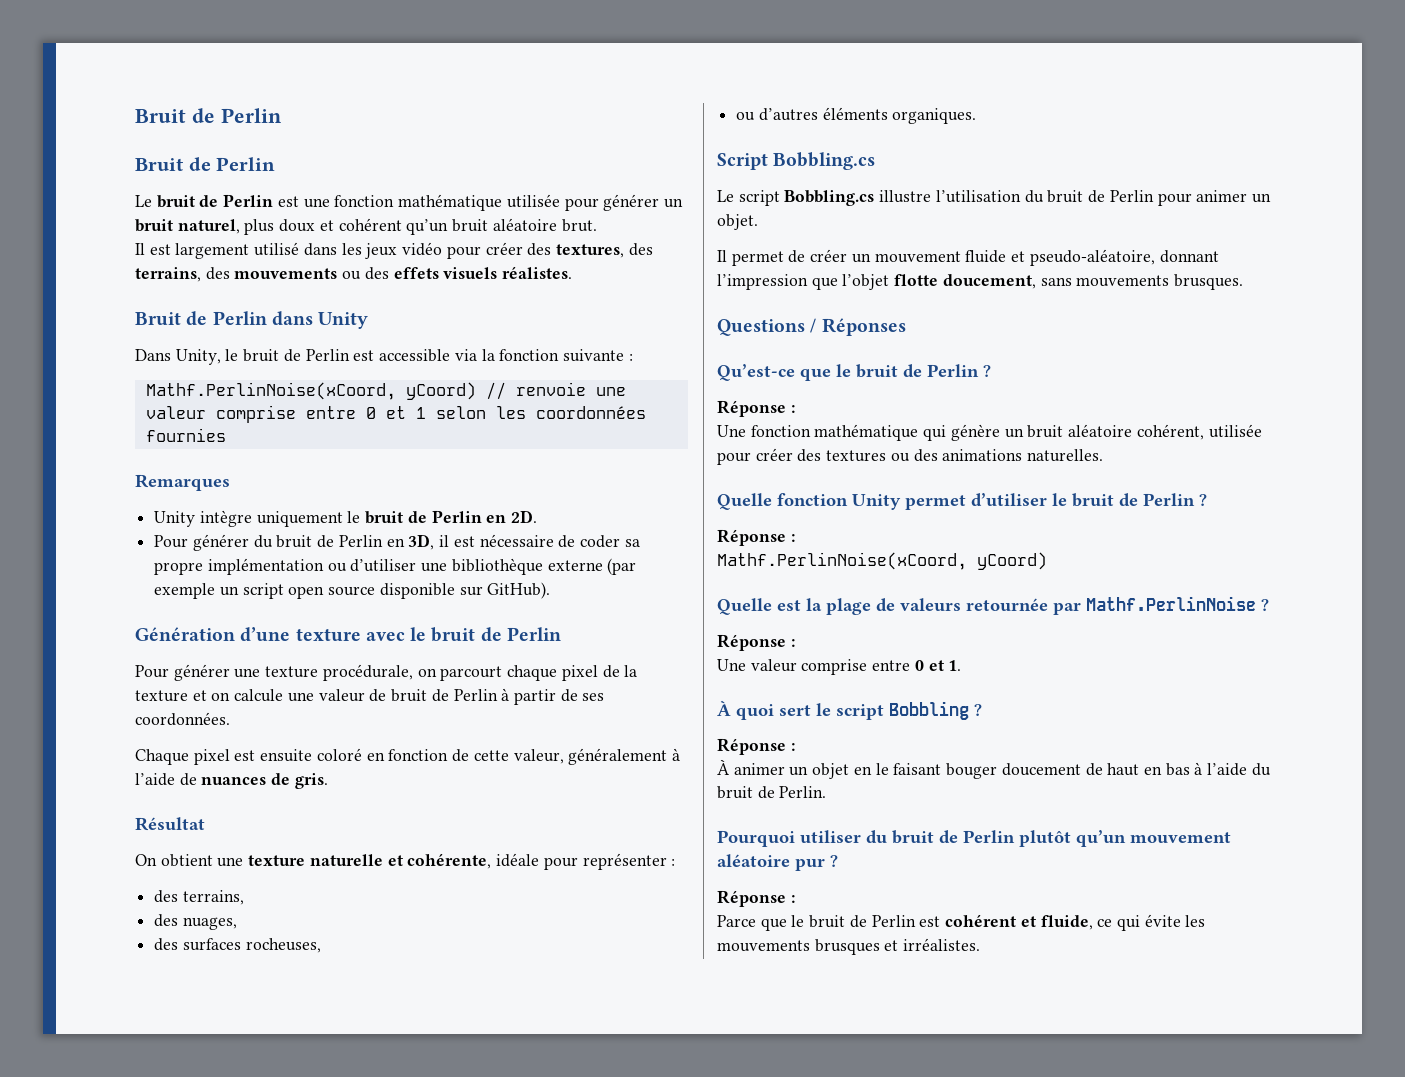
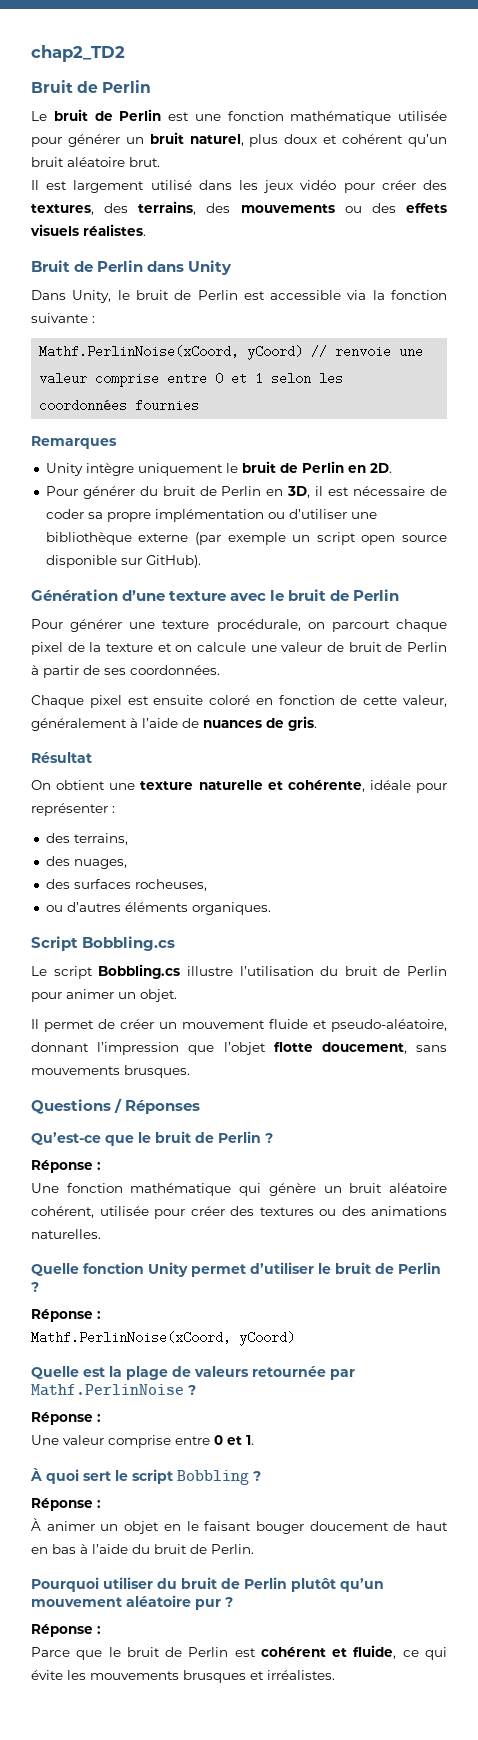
[135,108,282,123] Bruit de Perlin -> [31,45,125,62] chap2_TD2

